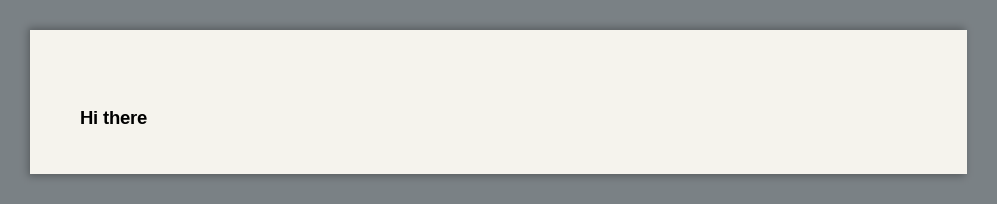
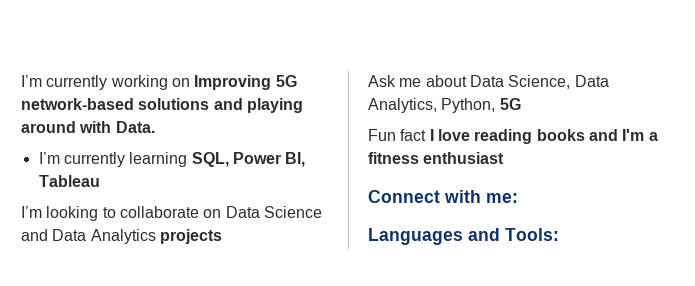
[80,111,147,124] Hi there -> [21,75,297,90] [21,98,303,113] [21,121,155,133] [38,152,306,167] [38,175,100,187] [21,206,322,221] [21,229,222,244] [368,75,609,89] [368,98,521,113] [368,129,658,144] [368,152,505,164] [368,190,518,203] [368,228,559,245] I’m currently working on Improving 5G network-based solutions and playing around with Data. // I’m currently learning SQL, Power BI, Tableau // I’m looking to collaborate on Data Science and Data Analytics projects // Ask me about Data Science, Data Analytics, Python, 5G // Fun fact I love reading books and I'm a fitness enthusiast // Connect with me: // Languages and Tools:

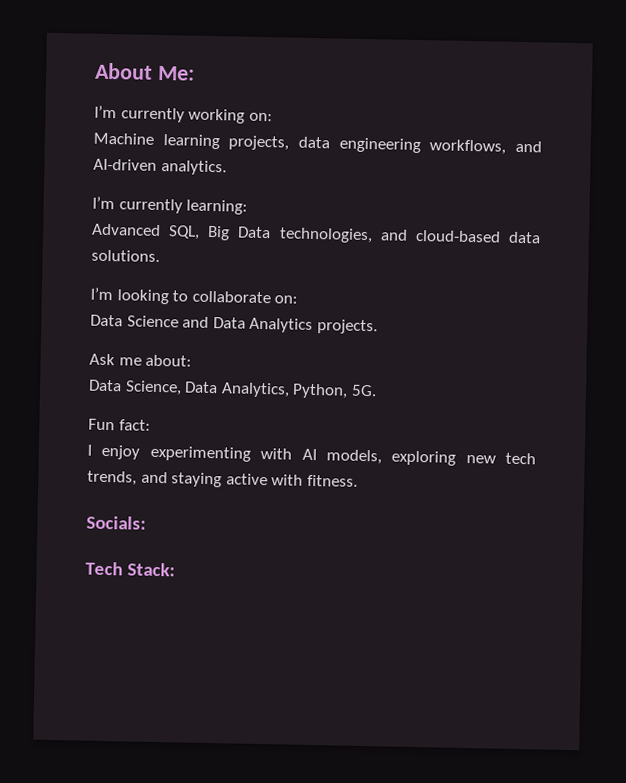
(21, 81) none -> [95,62,195,81] About Me: //
[171,75,297,90] [21,98,303,113] [21,121,155,133] [38,152,306,167] [38,175,100,187] on Improving 5G network-based solutions and playing around with Data. // I’m currently learning SQL, Power BI, Tableau -> [248,112,273,122] [93,132,542,155] [93,158,227,176] [92,196,249,215] [91,223,541,244] [91,249,160,263] on: // Machine learning projects, data engineering workflows, and AI-driven analytics. // I’m currently learning: // Advanced SQL, Big Data technologies, and cloud-based data solutions.
[203,209,222,218] on -> [274,295,299,304] on: //
[159,229,222,244] projects -> [316,319,378,335] projects.
[425,75,467,87] about -> [145,354,193,367] about: //
[499,98,521,110] 5G -> [350,384,377,397] 5G.
[400,129,658,144] [368,152,505,164] [368,190,518,203] [368,228,559,245] fact I love reading books and I'm a fitness enthusiast // Connect with me: // Languages and Tools: -> [118,419,151,431] [87,444,536,466] [87,470,358,488] [86,515,146,530] [85,561,175,577] fact: // I enjoy experimenting with AI models, exploring new tech trends, and staying active with fitness. // Socials: // Tech Stack:

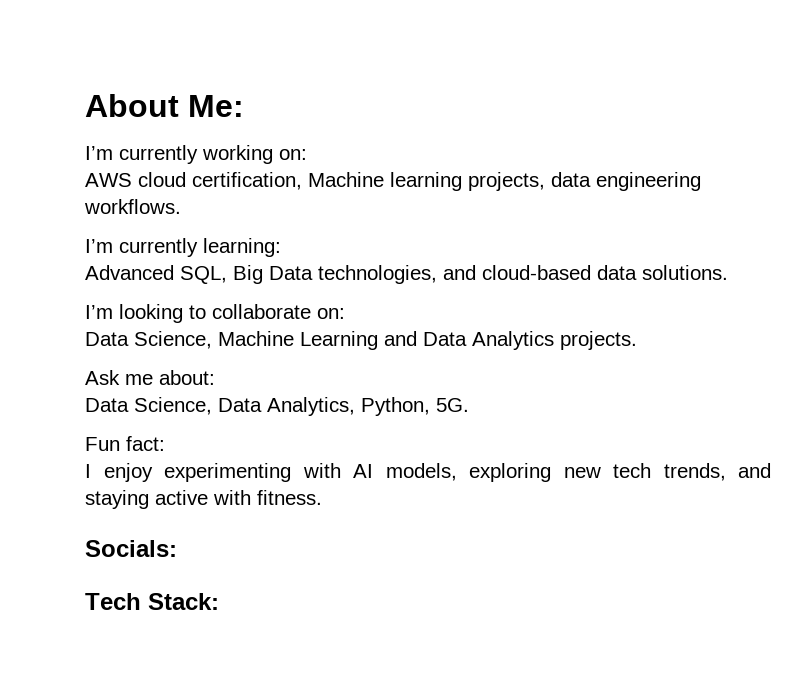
(273, 117) none -> [85,172,302,190] AWS cloud certification,
[429,139,542,155] [93,158,227,176] workflows, and AI-driven analytics. -> [84,199,181,214] workflows.
[126,315,179,328] Science -> [134,331,378,350] Science, Machine Learning

